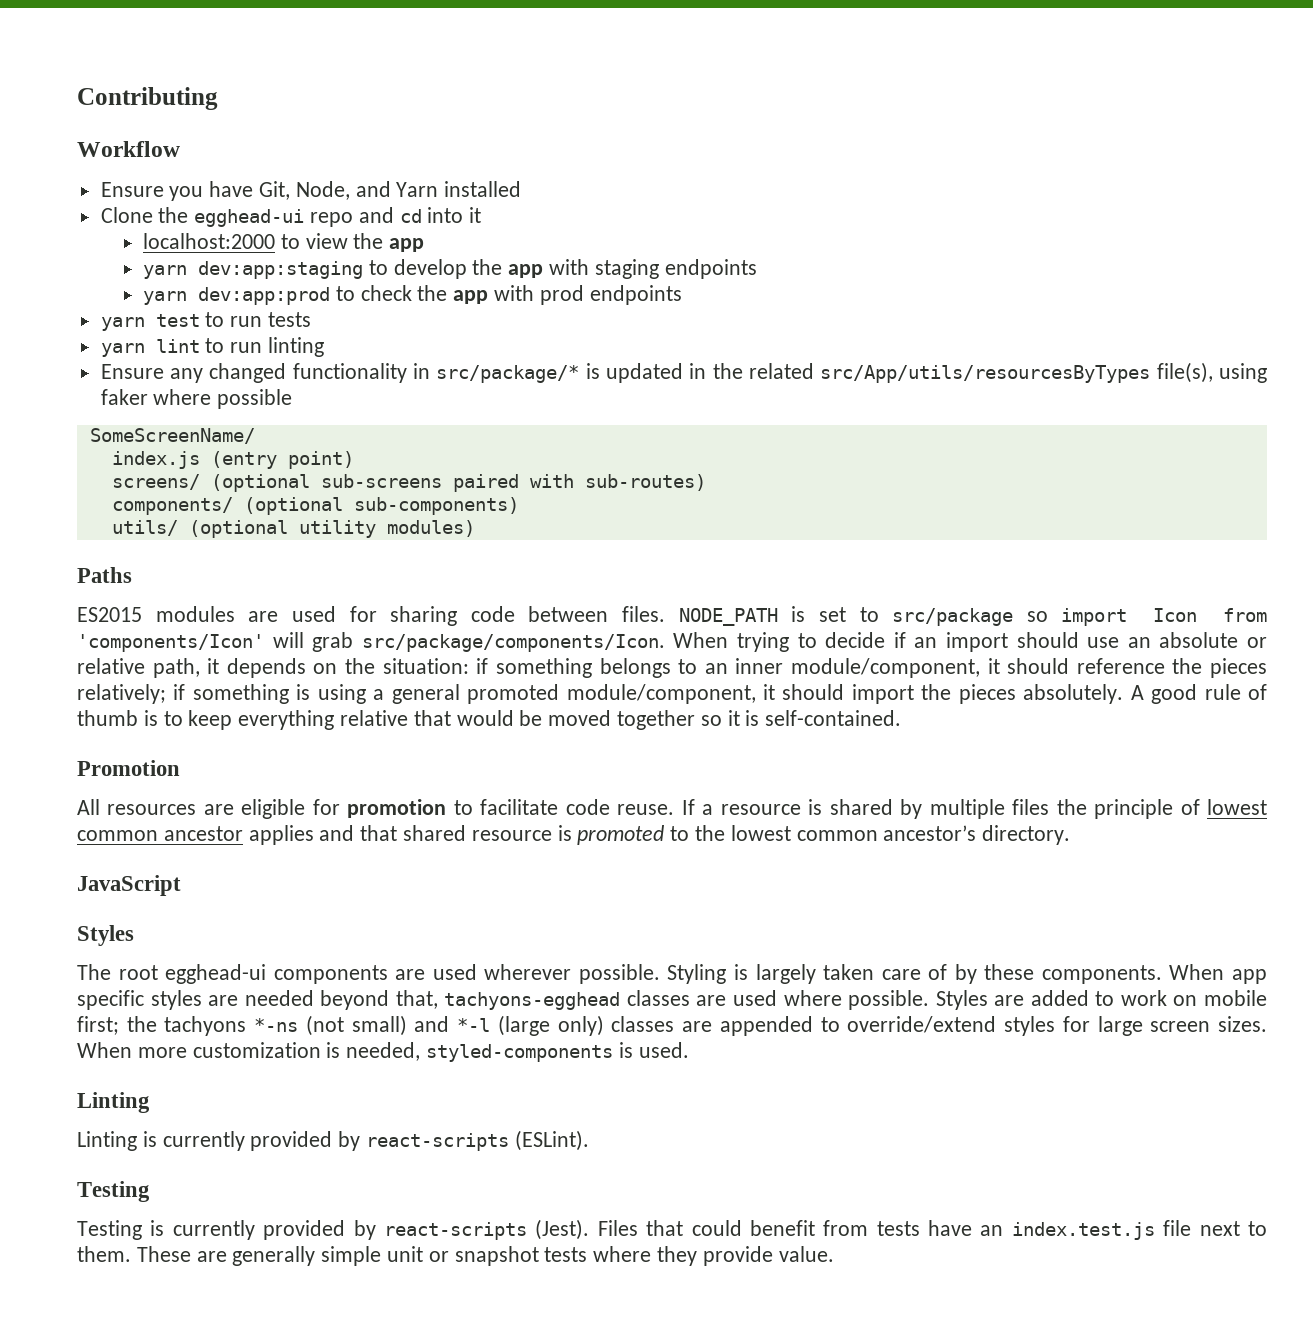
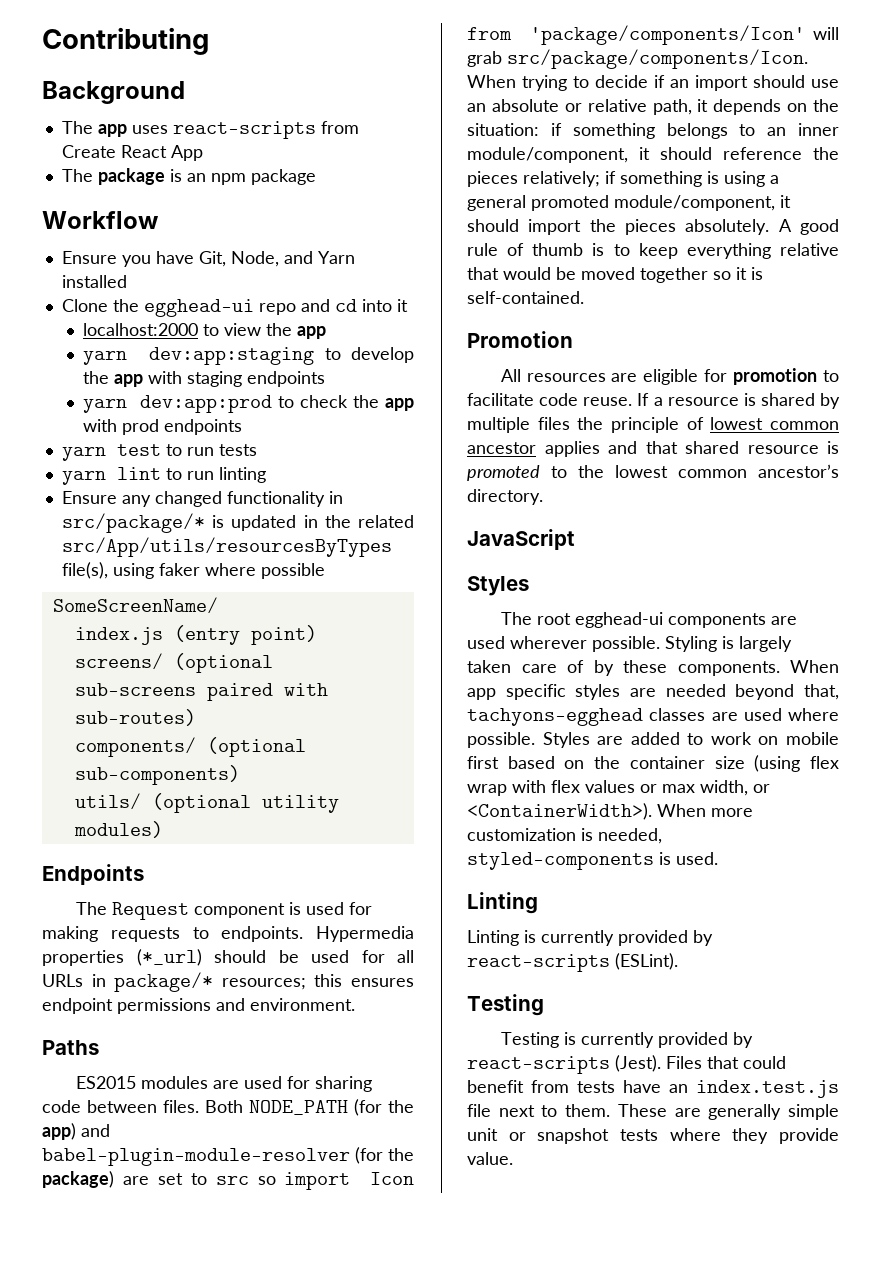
(218, 98) none -> [42,81,185,104] [61,121,359,139] [61,145,203,161] [61,168,316,185] // Background // The app uses react-scripts from Create React App // The package is an npm package
(475, 528) none -> [42,864,144,885] [75,902,372,920] [42,926,414,942] [42,949,414,966] [42,972,414,992] [42,998,355,1014] // Endpoints // The Request component is used for making requests to endpoints. Hypermedia properties (*_url) should be used for all URLs in package/* resources; this ensures endpoint permissions and environment.
[678,606,806,626] NODE_PATH is -> [205,1099,414,1116] [42,1123,110,1140] [42,1147,414,1166] [42,1171,149,1188] Both NODE_PATH (for the app) and babel-plugin-module-resolver (for the package) are
[892,608,1014,626] src/package -> [215,1176,249,1185] src
[77,634,264,652] 'components/Icon' -> [529,25,805,45] 'package/components/Icon'
[77,1015,1267,1036] first; the tachyons *-ns (not small) and *-l (large only) classes are appended to override/extend styles for large screen sizes. -> [467,755,839,772] [467,780,770,796] [467,803,652,820] first based on the container size (using flex wrap with flex values or max width, or <ContainerWidth>).

